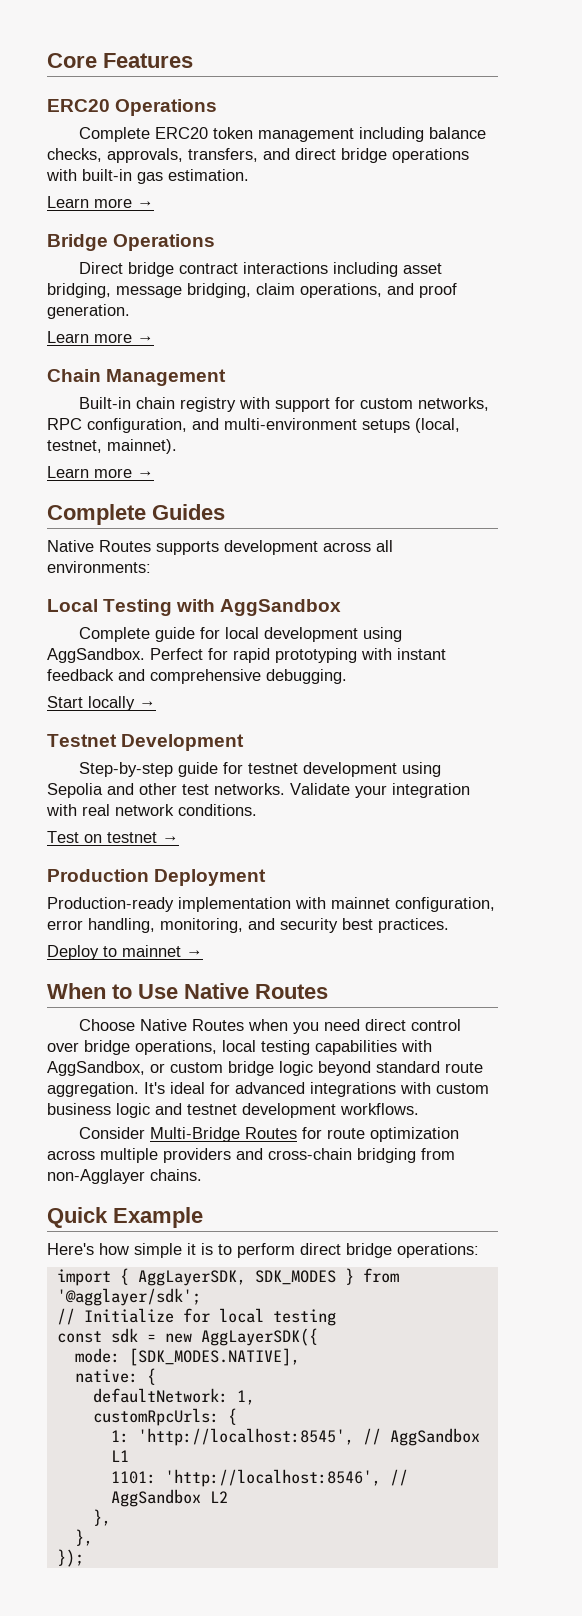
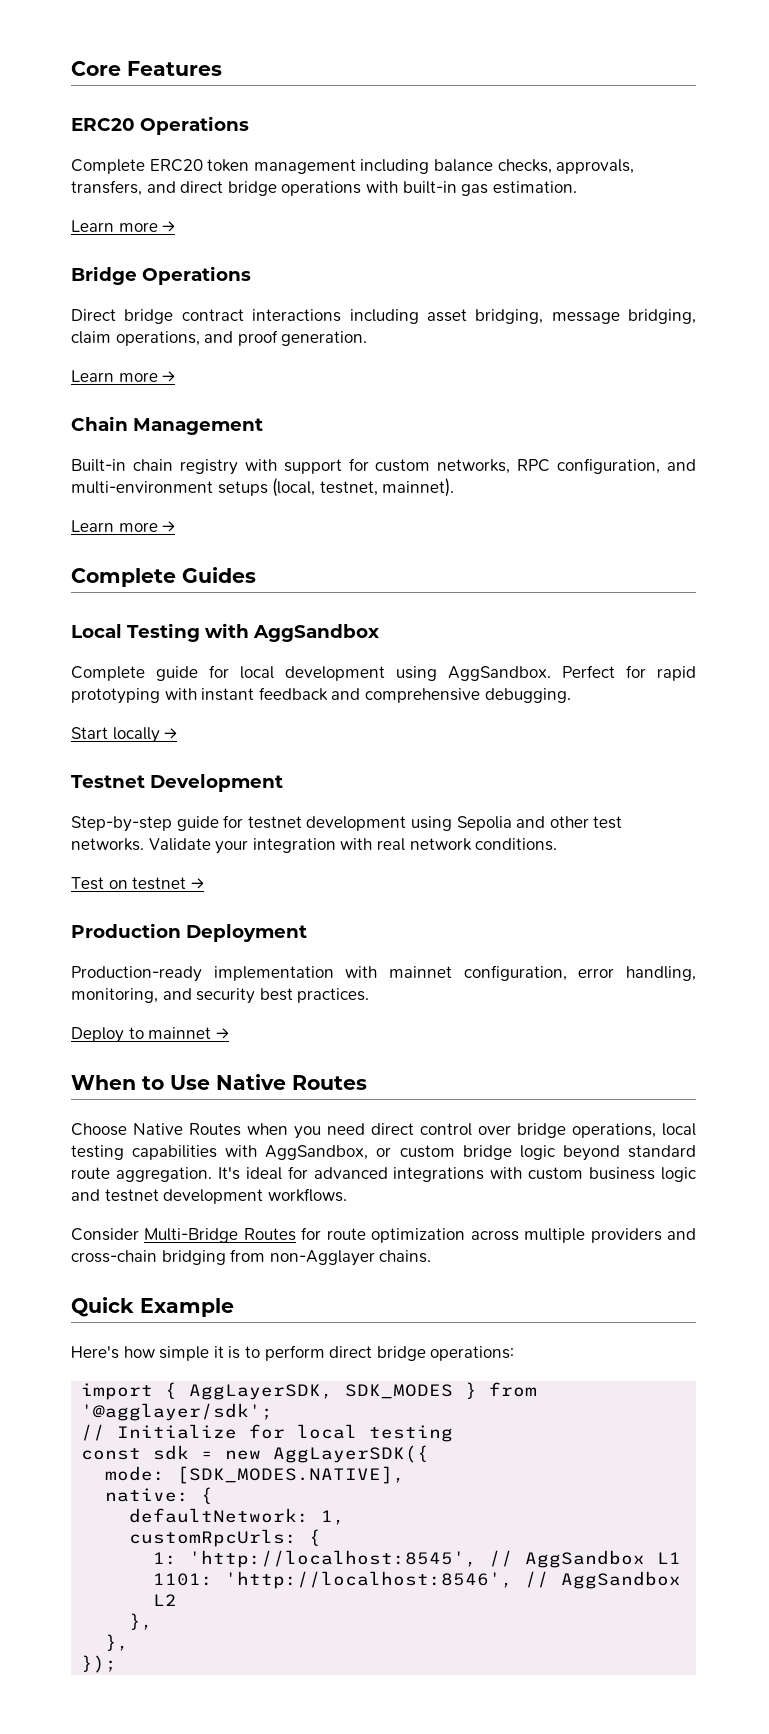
[47,540,393,555] [47,561,151,573] // Native Routes supports development across all environments: -> (256, 575) none

